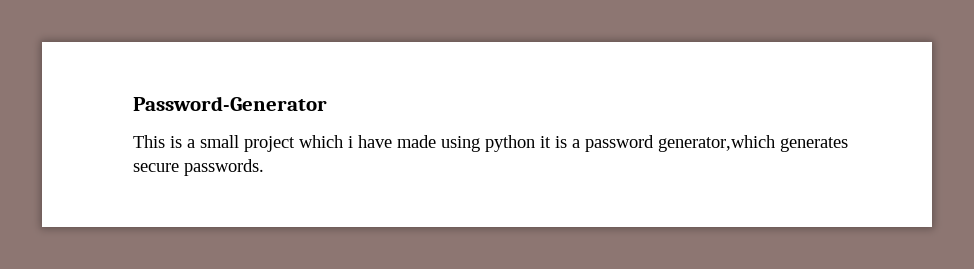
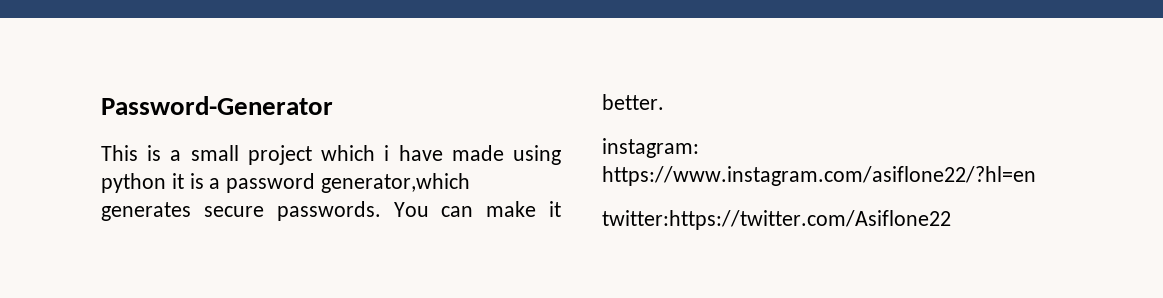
(264, 167) none -> [393,201,561,217] [602,94,664,110] [602,138,699,158] [602,166,1036,186] [602,210,951,230] You can make it better. // instagram: https://www.instagram.com/asiflone22/?hl=en // twitter:https://twitter.com/Asiflone22

